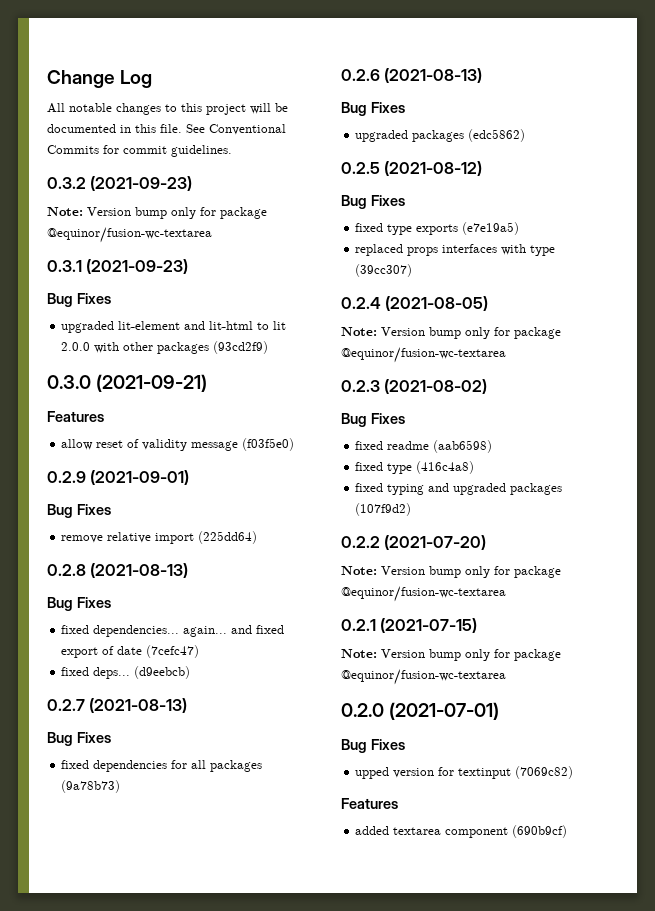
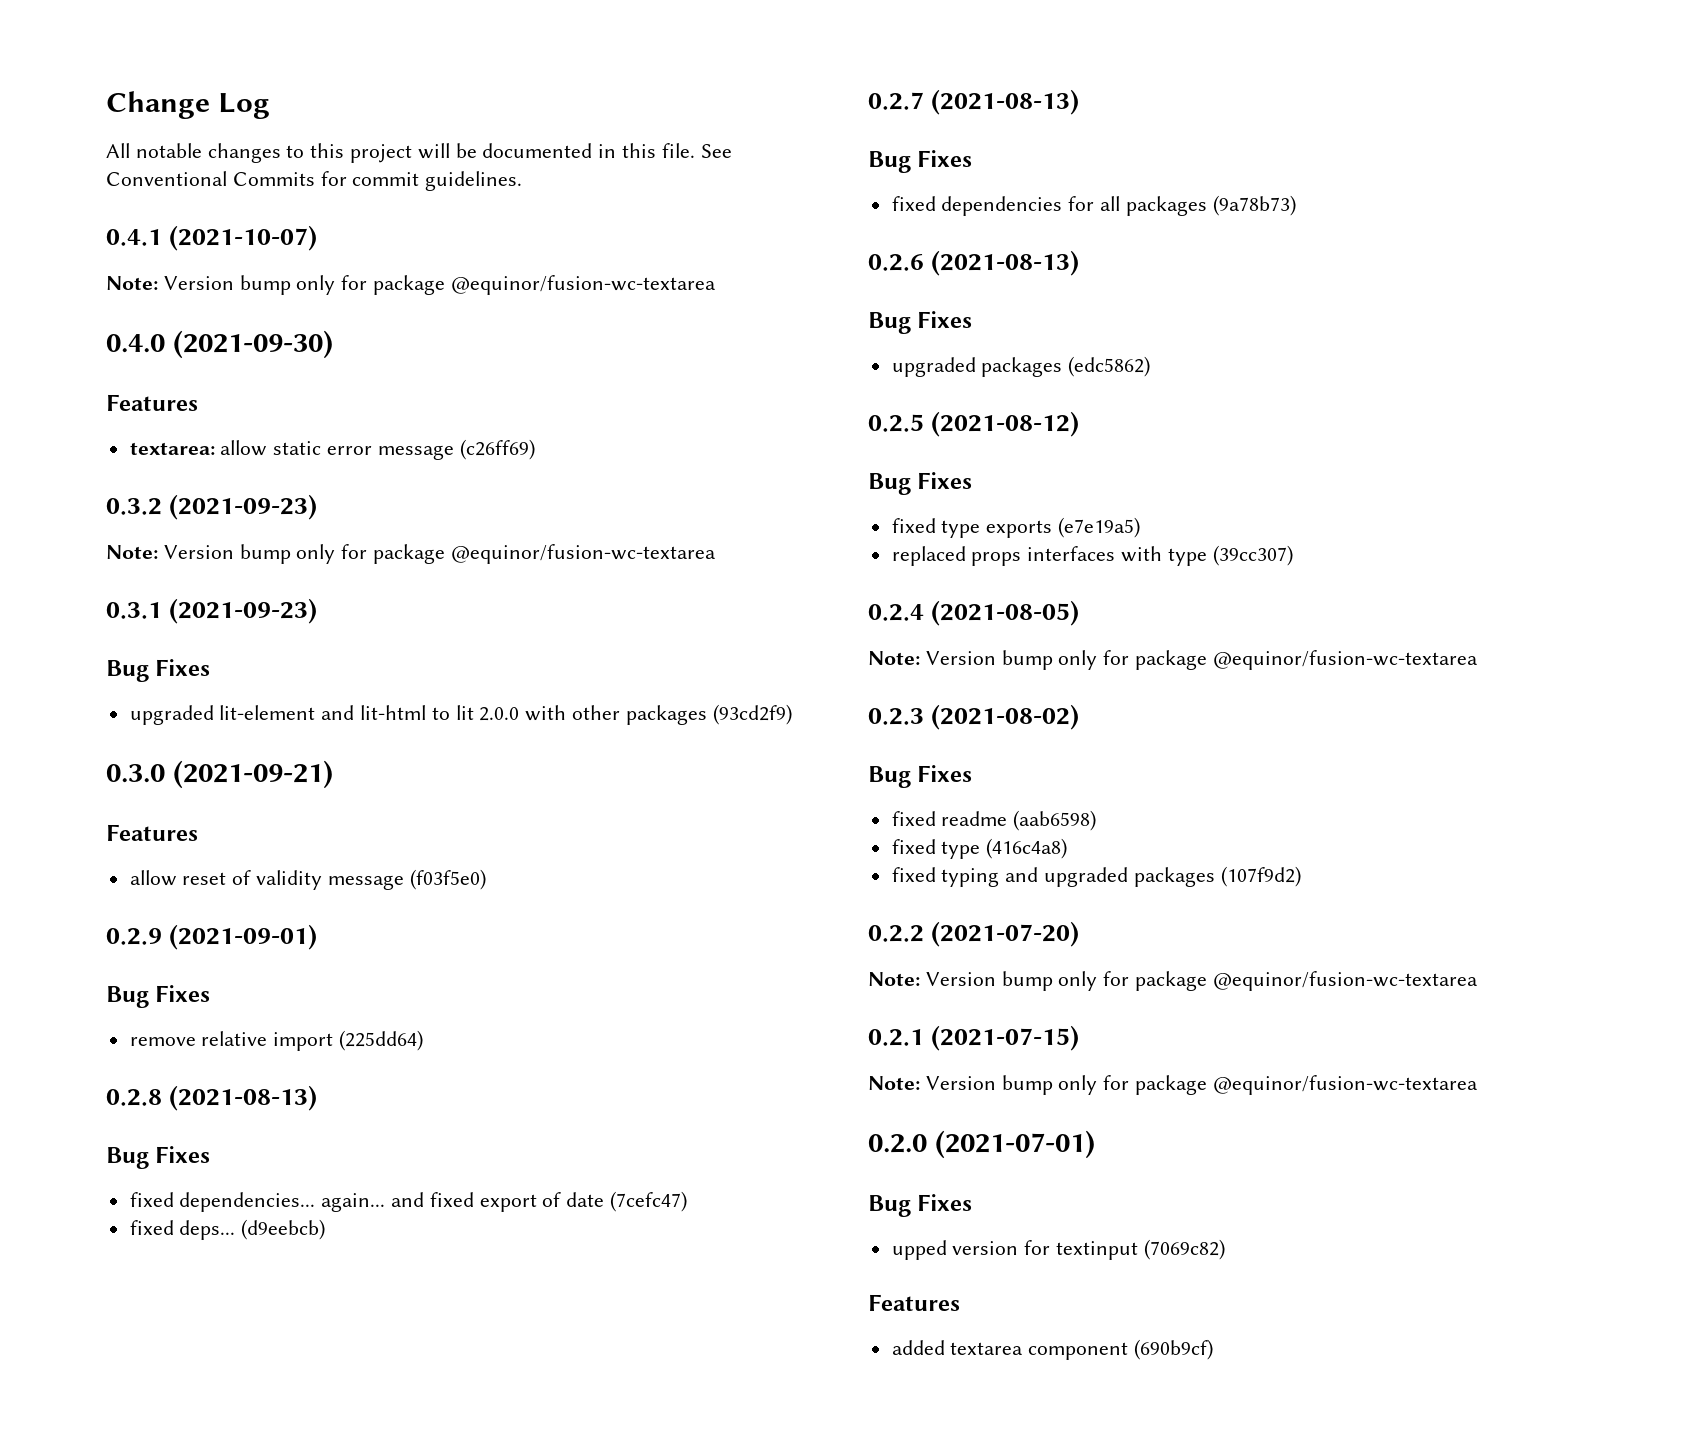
(232, 151) none -> [106,225,318,251] [106,275,716,295] [106,330,334,359] [106,394,198,411] [129,439,535,460] // 0.4.1 (2021-10-07) // Note: Version bump only for package @equinor/fusion-wc-textarea // 0.4.0 (2021-09-30) // Features // textarea: allow static error message (c26ff69)

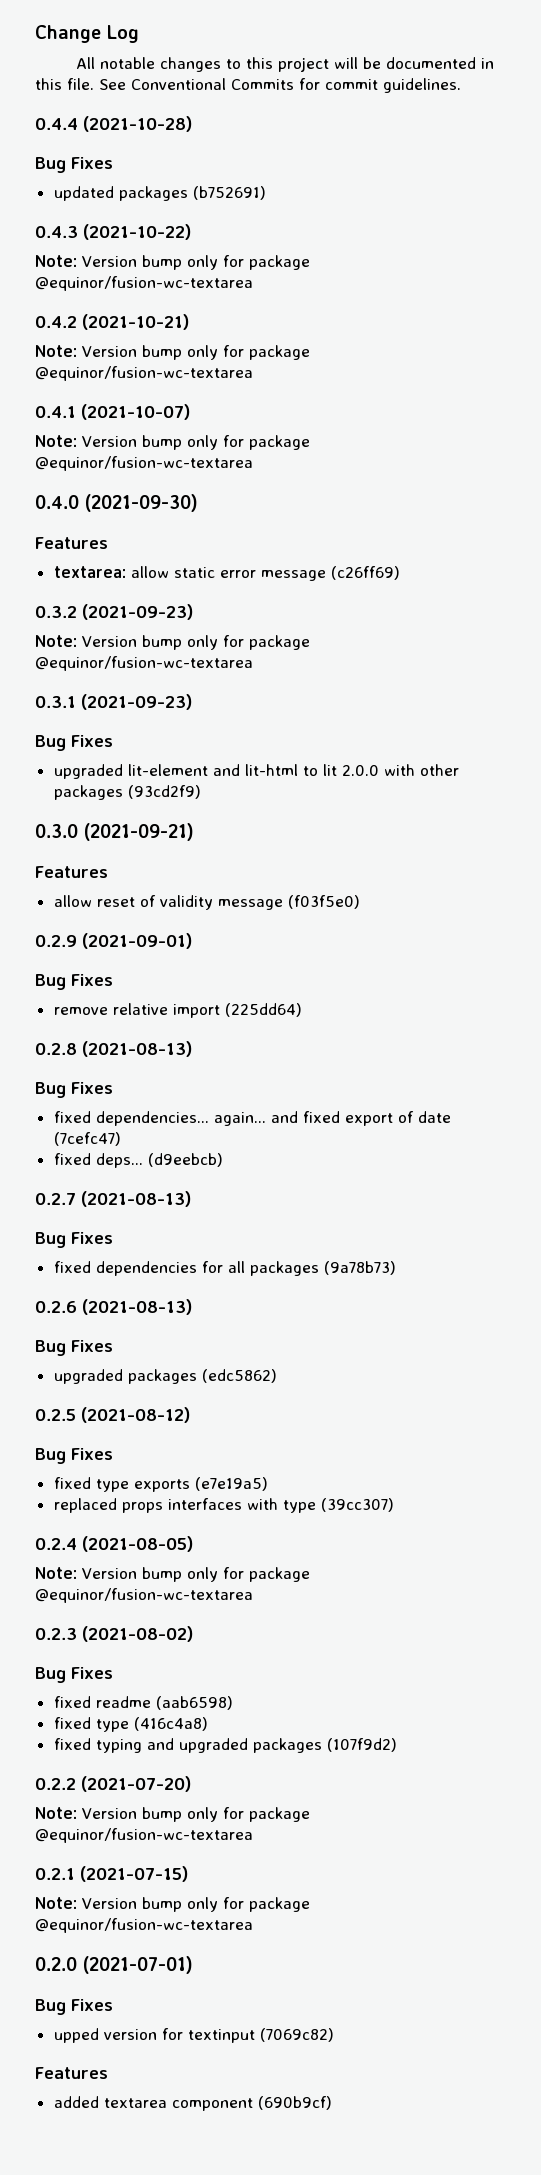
(523, 181) none -> [35,116,192,132] [35,157,113,173] [53,186,266,201] [35,224,191,240] [35,255,310,270] [35,276,253,291] [35,314,189,330] [35,345,310,360] [35,366,253,381] // 0.4.4 (2021-10-28) // Bug Fixes // updated packages (b752691) // 0.4.3 (2021-10-22) // Note: Version bump only for package @equinor/fusion-wc-textarea // 0.4.2 (2021-10-21) // Note: Version bump only for package @equinor/fusion-wc-textarea

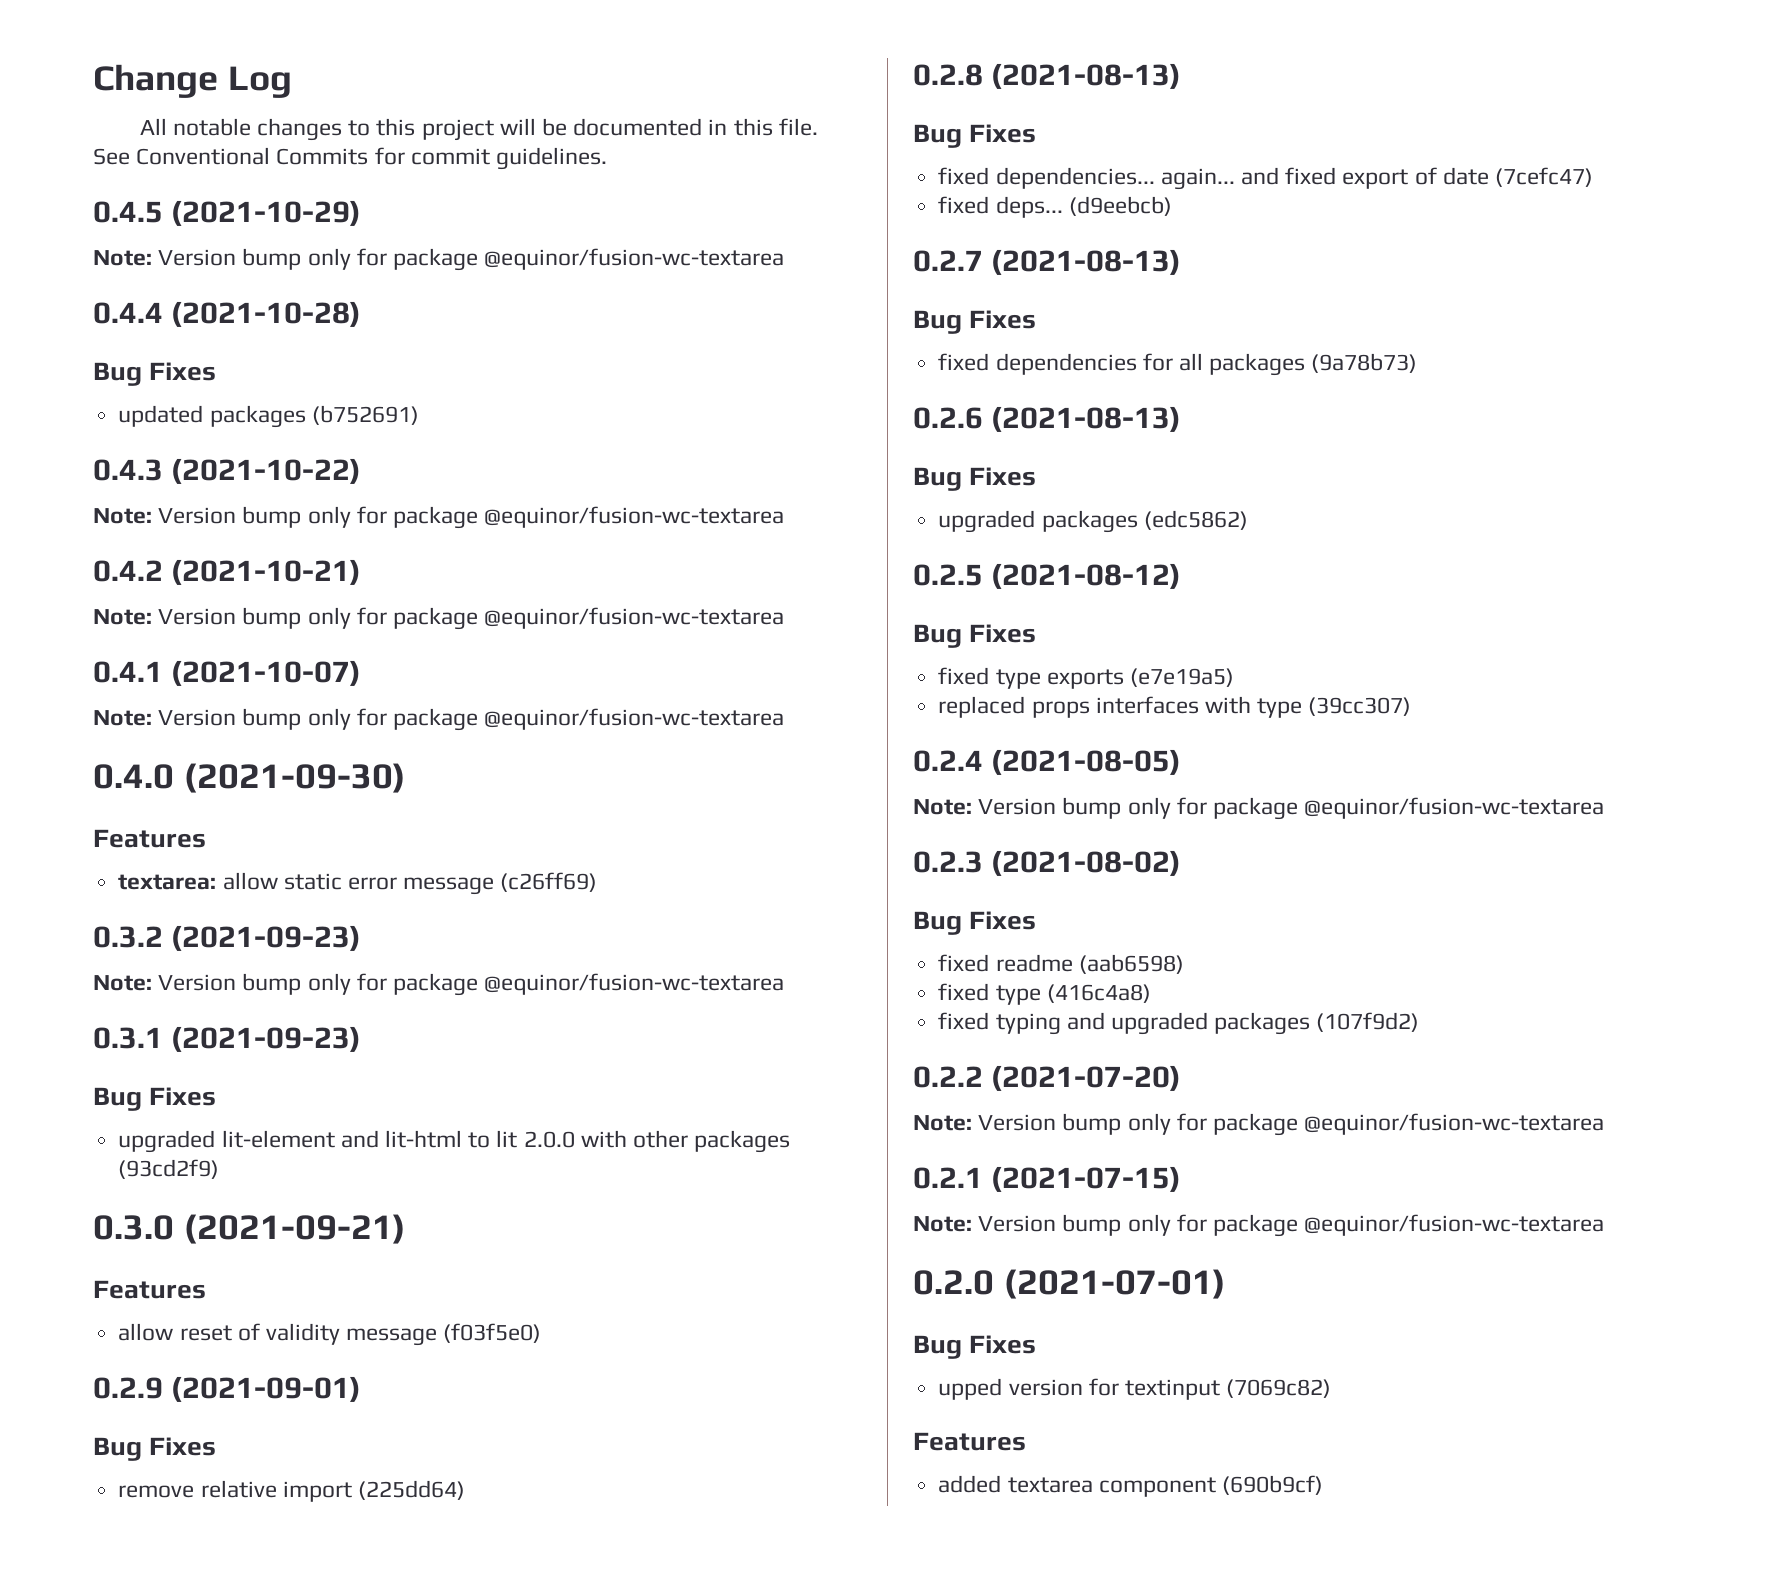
(461, 85) none -> [93,200,362,226] [93,248,785,271] // 0.4.5 (2021-10-29) // Note: Version bump only for package @equinor/fusion-wc-textarea

